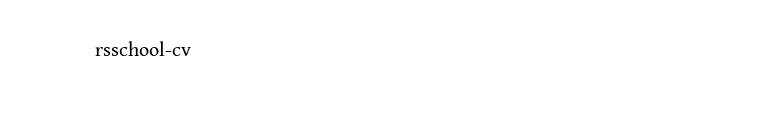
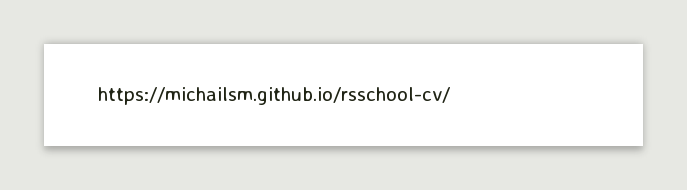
[95,41,191,56] rsschool-cv -> [98,87,450,105] https://michailsm.github.io/rsschool-cv/

